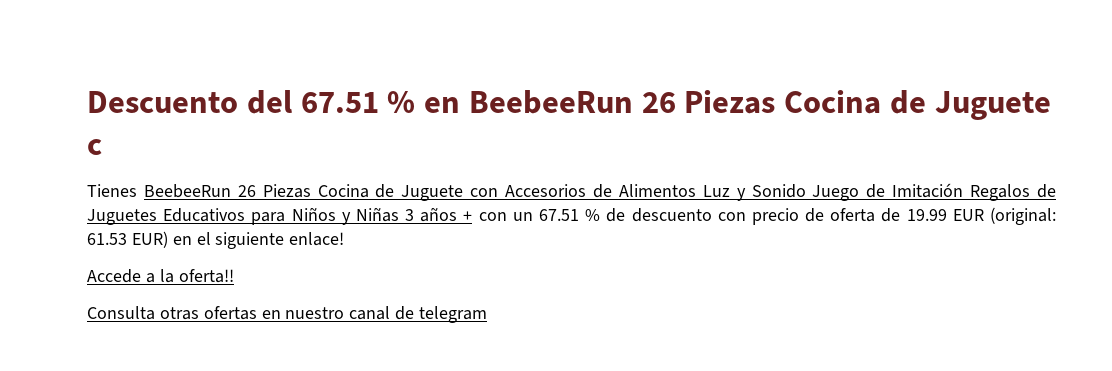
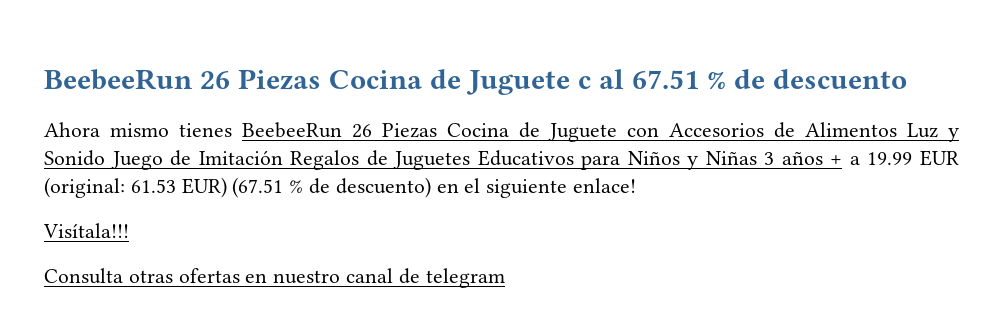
[87,90,461,114] Descuento del 67.51 % en -> (44, 79) none
[87,184,137,197] // Tienes -> [598,69,907,90] [44,122,232,137] al 67.51 % de descuento // Ahora mismo tienes
[478,208,901,225] con un 67.51 % de descuento con precio de oferta de -> [849,156,860,165] a
(168, 239) none -> [232,177,431,198] (67.51 % de descuento)
[87,269,234,283] Accede a la oferta!! -> [43,223,129,238] Visítala!!!

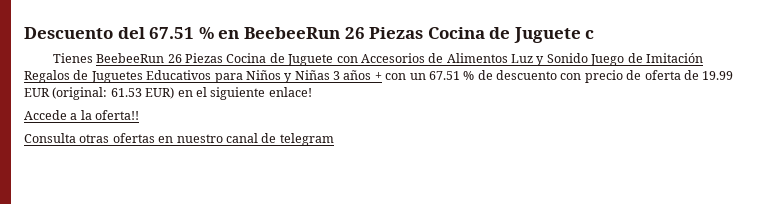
(44, 79) none -> [24,27,240,39] Descuento del 67.51 % en
[598,69,907,90] [44,122,232,137] al 67.51 % de descuento // Ahora mismo tienes -> [52,53,93,63] // Tienes
[849,156,860,165] a -> [385,70,699,83] con un 67.51 % de descuento con precio de oferta de
[232,177,431,198] (67.51 % de descuento) -> (175, 93) none
[43,223,129,238] Visítala!!! -> [24,110,140,120] Accede a la oferta!!

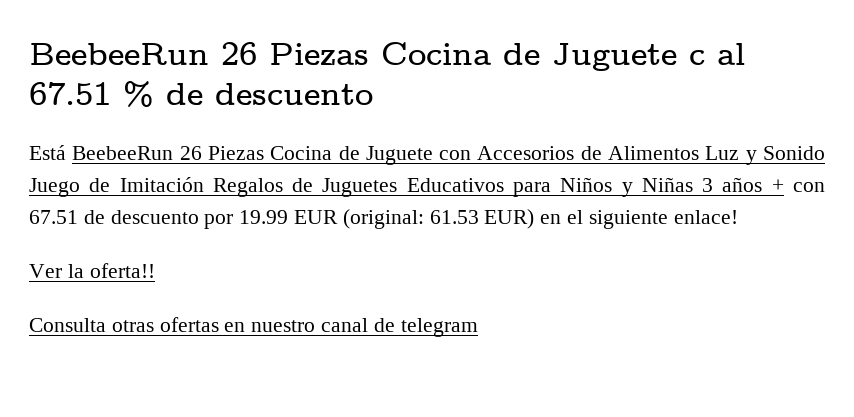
[24,27,240,39] Descuento del 67.51 % en -> (29, 54) none
[52,53,93,63] // Tienes -> [717,43,745,65] [29,81,373,107] [29,145,66,160] al 67.51 % de descuento // Está
[409,70,699,83] un 67.51 % de descuento con precio de oferta de -> [29,210,234,229] 67.51 de descuento por
[24,110,78,120] Accede a -> [29,264,62,278] Ver

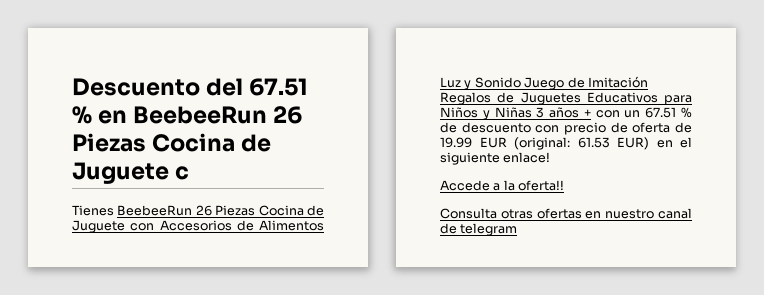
(29, 54) none -> [72,78,309,96] [72,106,128,124] Descuento del 67.51 % en
[717,43,745,65] [29,81,373,107] [29,145,66,160] al 67.51 % de descuento // Está -> [72,205,114,216] // Tienes
[29,210,234,229] 67.51 de descuento por -> [624,107,692,118] [440,122,692,135] un 67.51 % de descuento con precio de oferta de
[29,264,62,278] Ver -> [440,180,501,191] Accede a

